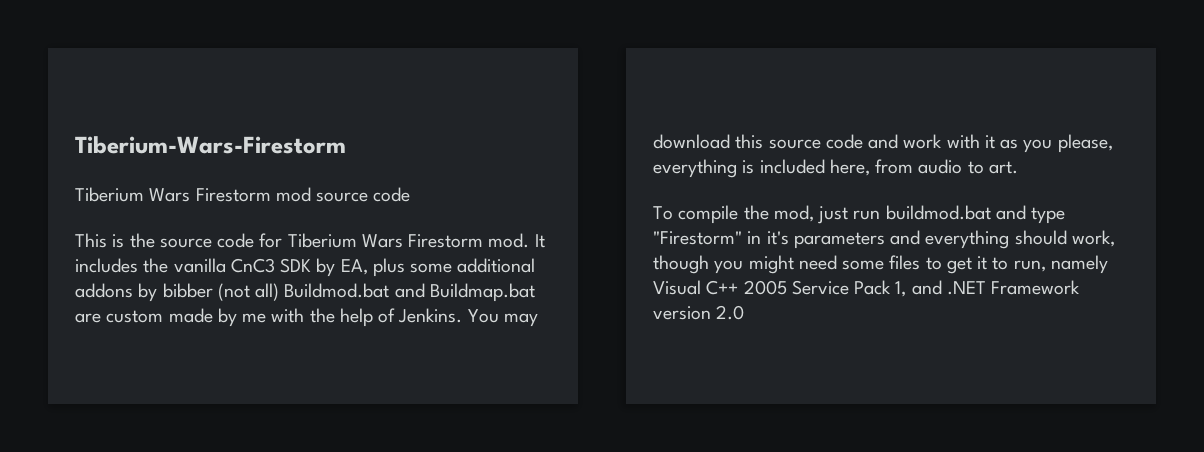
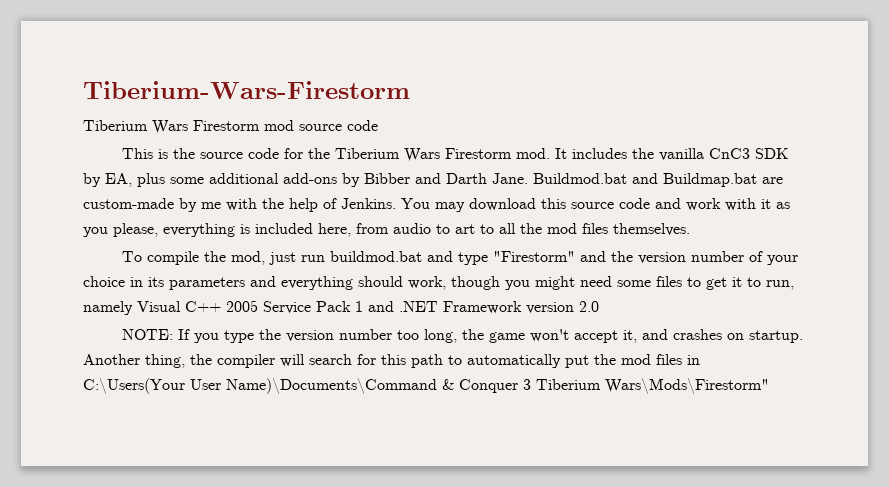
(283, 240) none -> [307,148,330,159] the
[75,283,280,302] addons by bibber (not all) -> [283,173,528,187] add-ons by Bibber and Darth Jane.
[106,308,213,323] custom made -> [83,198,174,209] custom-made
[988,161,1018,174] art. -> [455,223,690,236] art to all the mod files themselves.
[747,231,789,245] in it's -> [579,251,798,265] [83,276,164,287] and the version number of your choice in its
[895,281,907,297] 1, -> [355,301,363,312] 1
(745, 312) none -> [121,329,803,343] [83,354,700,368] [83,378,769,394] // NOTE: If you type the version number too long, the game won't accept it, and crashes on startup. Another thing, the compiler will search for this path to automatically put the mod files in C:\Users(Your User Name)\Documents\Command & Conquer 3 Tiberium Wars\Mods\Firestorm"

